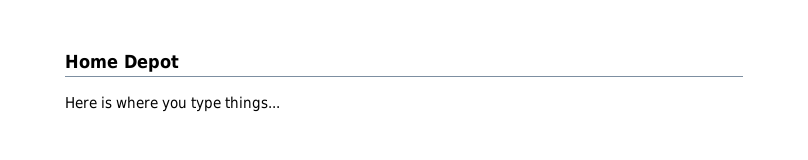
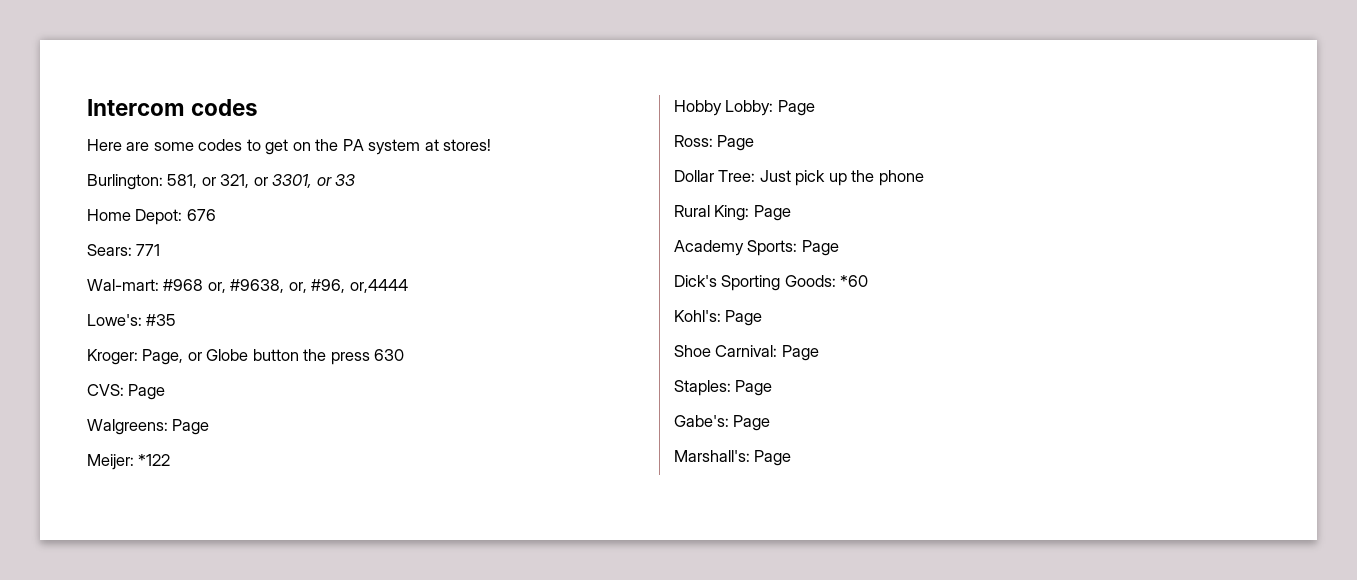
[65,54,179,72] Home Depot -> [87,99,259,116] Intercom codes
[101,96,280,112] is where you type things... -> [126,139,492,155] [87,174,356,190] [87,209,216,225] [87,244,161,256] [87,279,408,293] [87,314,177,326] [87,349,405,365] [87,384,166,400] [87,419,210,435] [87,454,171,470] [674,100,815,116] [674,135,755,151] [674,170,924,186] [674,205,791,221] [674,240,839,256] [674,275,869,291] [674,310,763,326] [674,345,819,361] [674,380,773,396] [674,415,771,431] [674,450,792,466] are some codes to get on the PA system at stores! // Burlington: 581, or 321, or 3301, or 33 // Home Depot: 676 // Sears: 771 // Wal-mart: #968 or, #9638, or, #96, or,4444 // Lowe's: #35 // Kroger: Page, or Globe button the press 630 // CVS: Page // Walgreens: Page // Meijer: *122 // Hobby Lobby: Page // Ross: Page // Dollar Tree: Just pick up the phone // Rural King: Page // Academy Sports: Page // Dick's Sporting Goods: *60 // Kohl's: Page // Shoe Carnival: Page // Staples: Page // Gabe's: Page // Marshall's: Page

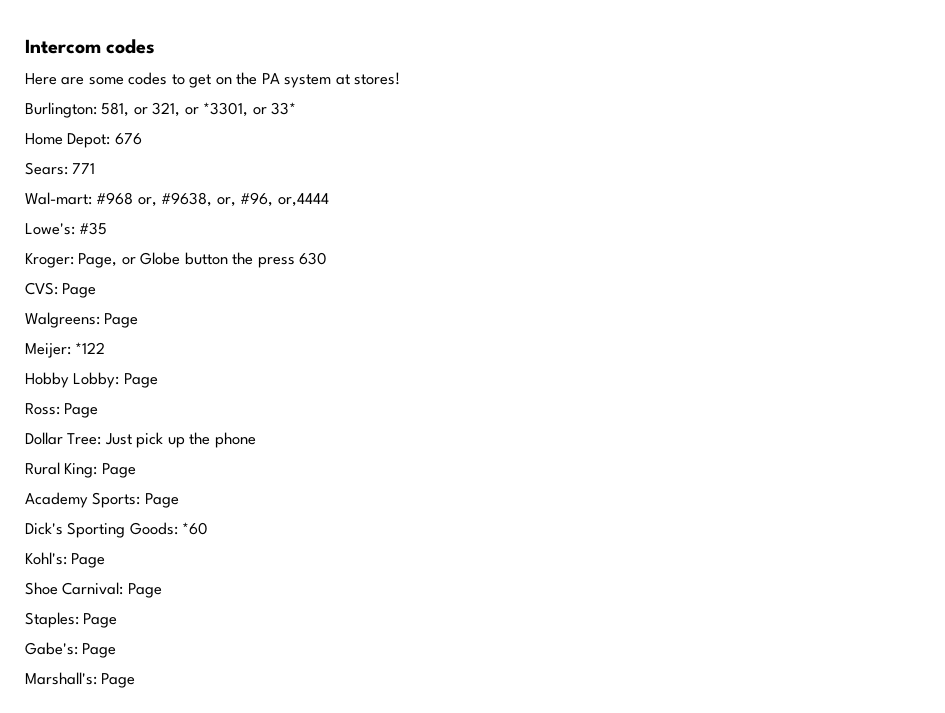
[272,174,356,188] 3301, or 33 -> [203,102,297,117] *3301, or 33*

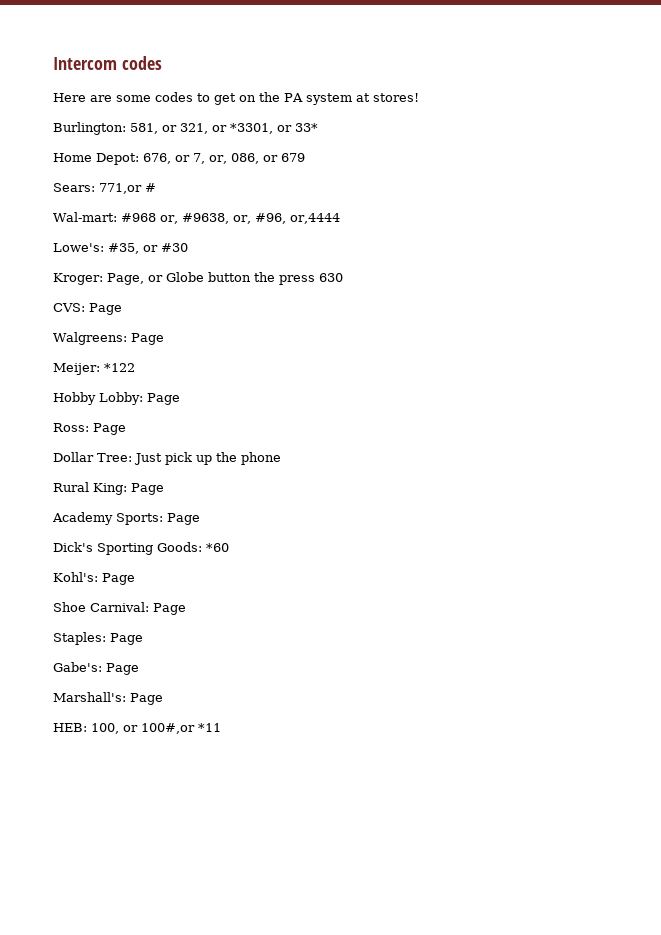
[114,133,142,145] 676 -> [143,153,305,164] 676, or 7, or, 086, or 679
[72,163,96,174] 771 -> [99,183,156,194] 771,or #
[79,222,108,235] #35 -> [108,243,188,254] #35, or #30
(136, 680) none -> [53,723,221,734] // HEB: 100, or 100#,or *11

